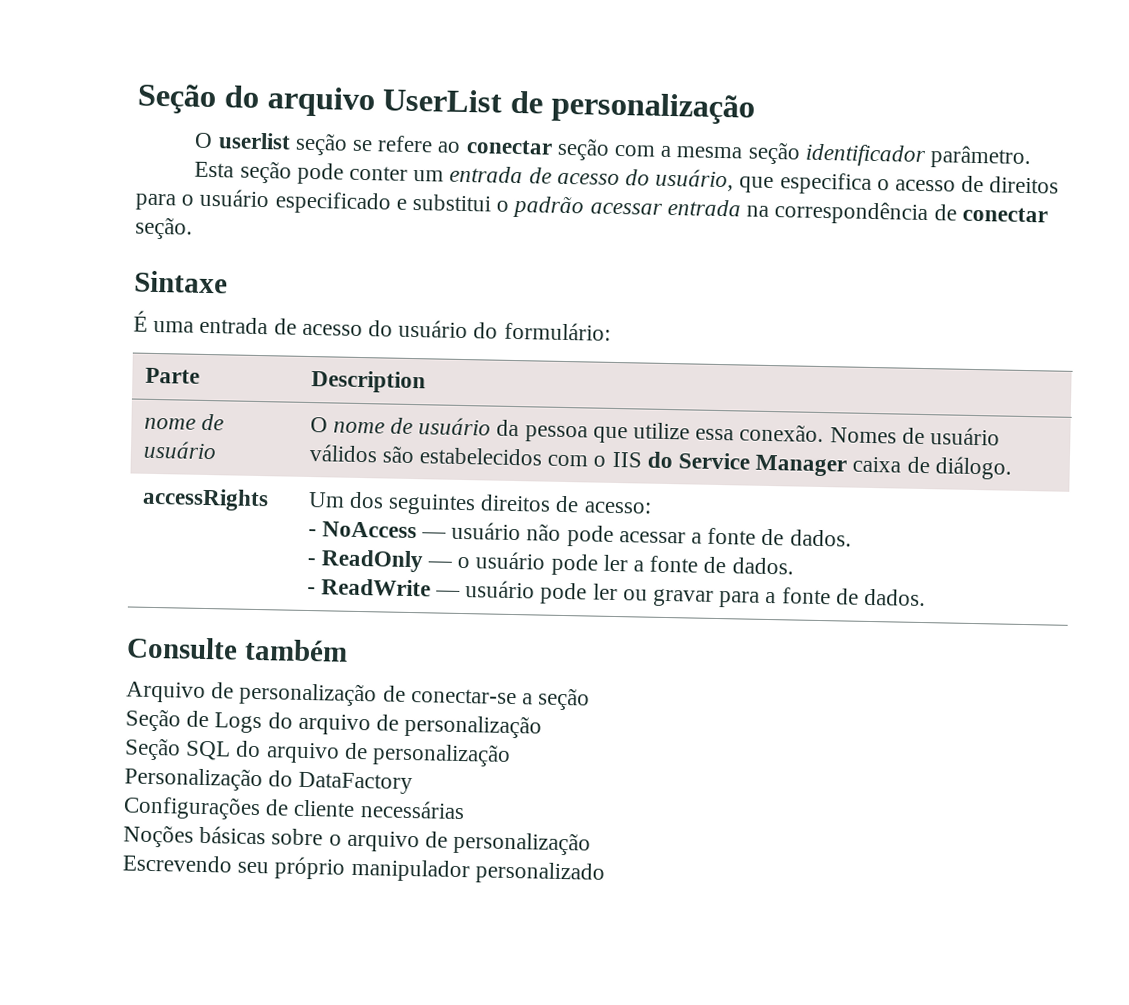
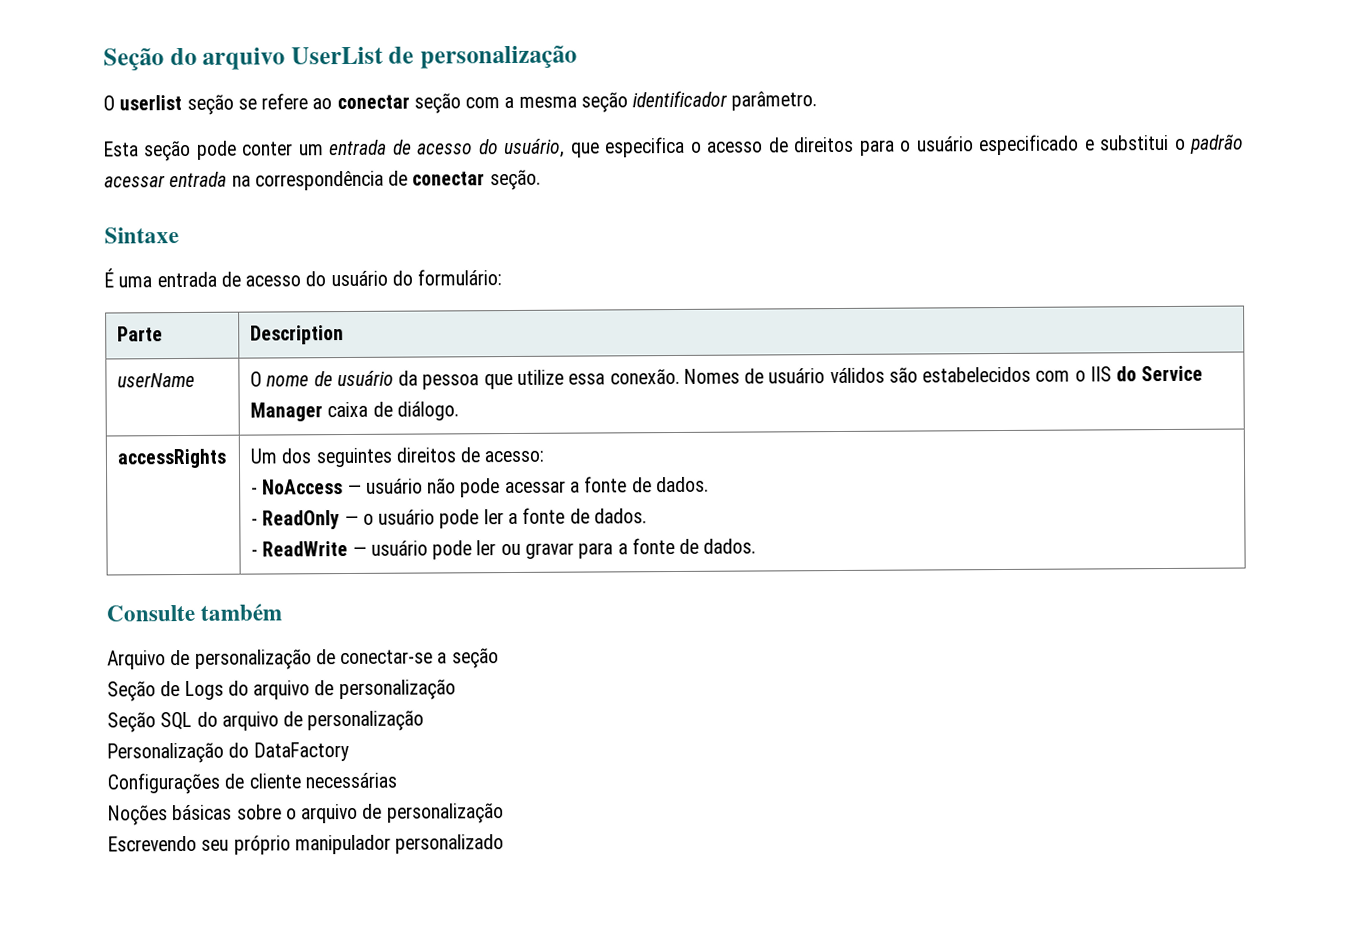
[143,413,224,431] [142,440,217,460] nome de usuário -> [117,372,196,388] userName

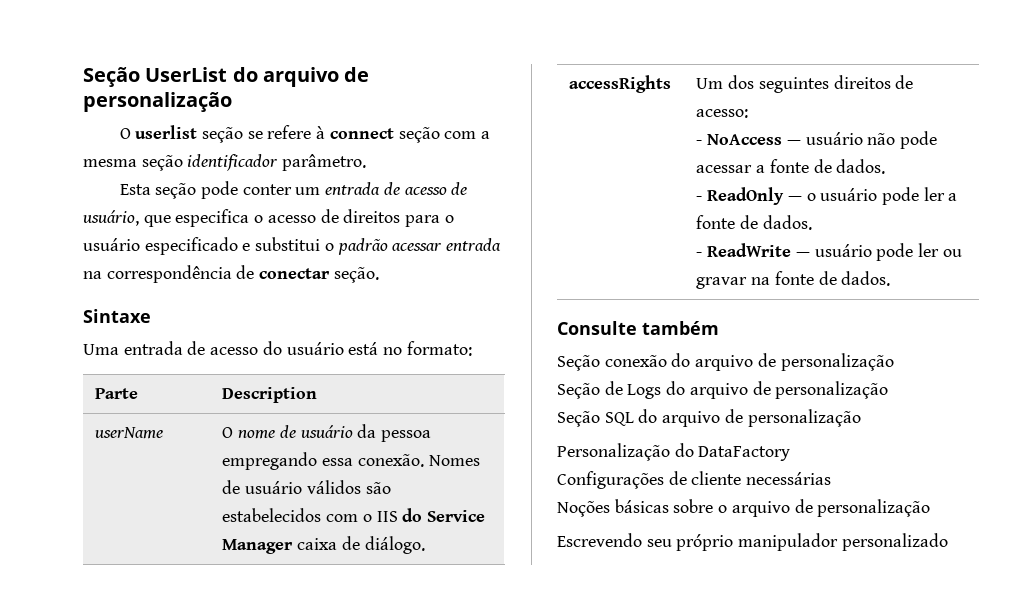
[103,46,384,72] Seção do arquivo UserList -> [83,67,339,87] Seção UserList do arquivo
[312,94,410,110] ao conectar -> [316,126,394,139] à connect
[478,139,499,155] do -> [451,182,468,195] de
[104,268,153,288] É uma -> [83,344,119,355] Uma
[391,269,503,286] do formulário: -> [348,341,472,356] está no formato:
[483,369,565,390] que utilize -> [222,452,318,470] empregando
[578,542,628,559] para a -> [751,277,771,285] na
[107,648,499,670] Arquivo de personalização de conectar-se a seção -> [557,353,894,371] Seção conexão do arquivo de personalização

